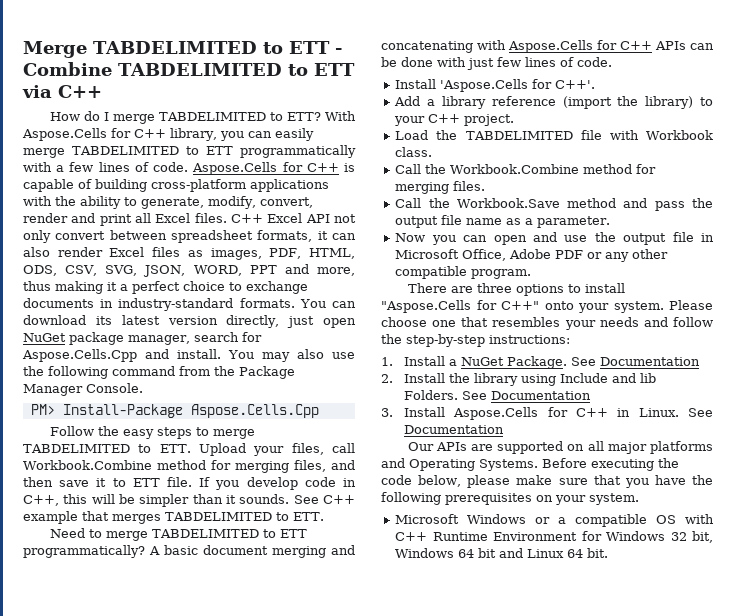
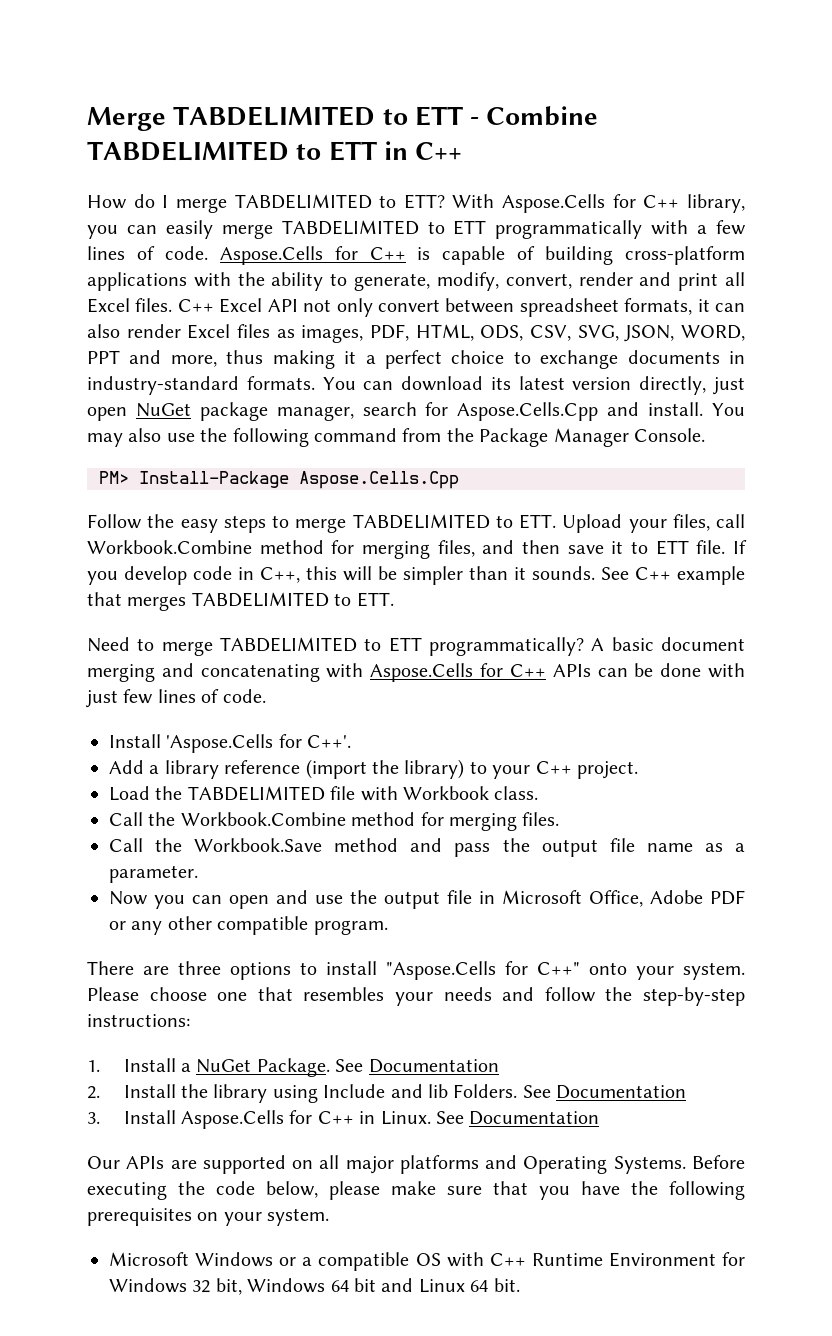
[22,85,52,98] via -> [383,141,408,160] in

